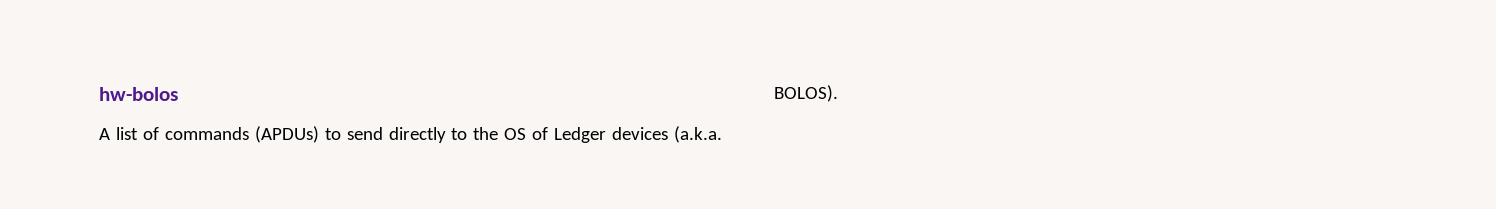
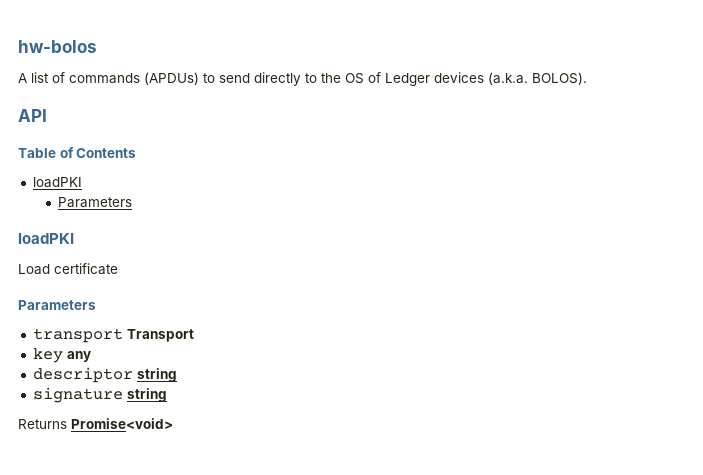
(838, 93) none -> [18,109,47,122] [18,147,137,158] [32,177,82,188] [58,197,133,208] [18,233,74,244] [18,263,118,275] [18,300,96,310] [32,328,194,343] [32,348,91,363] [32,367,177,383] [32,387,167,403] [18,418,173,429] // API // Table of Contents // loadPKI // Parameters // loadPKI // Load certificate // Parameters // transport Transport // key any // descriptor string // signature string // Returns Promise<void>

